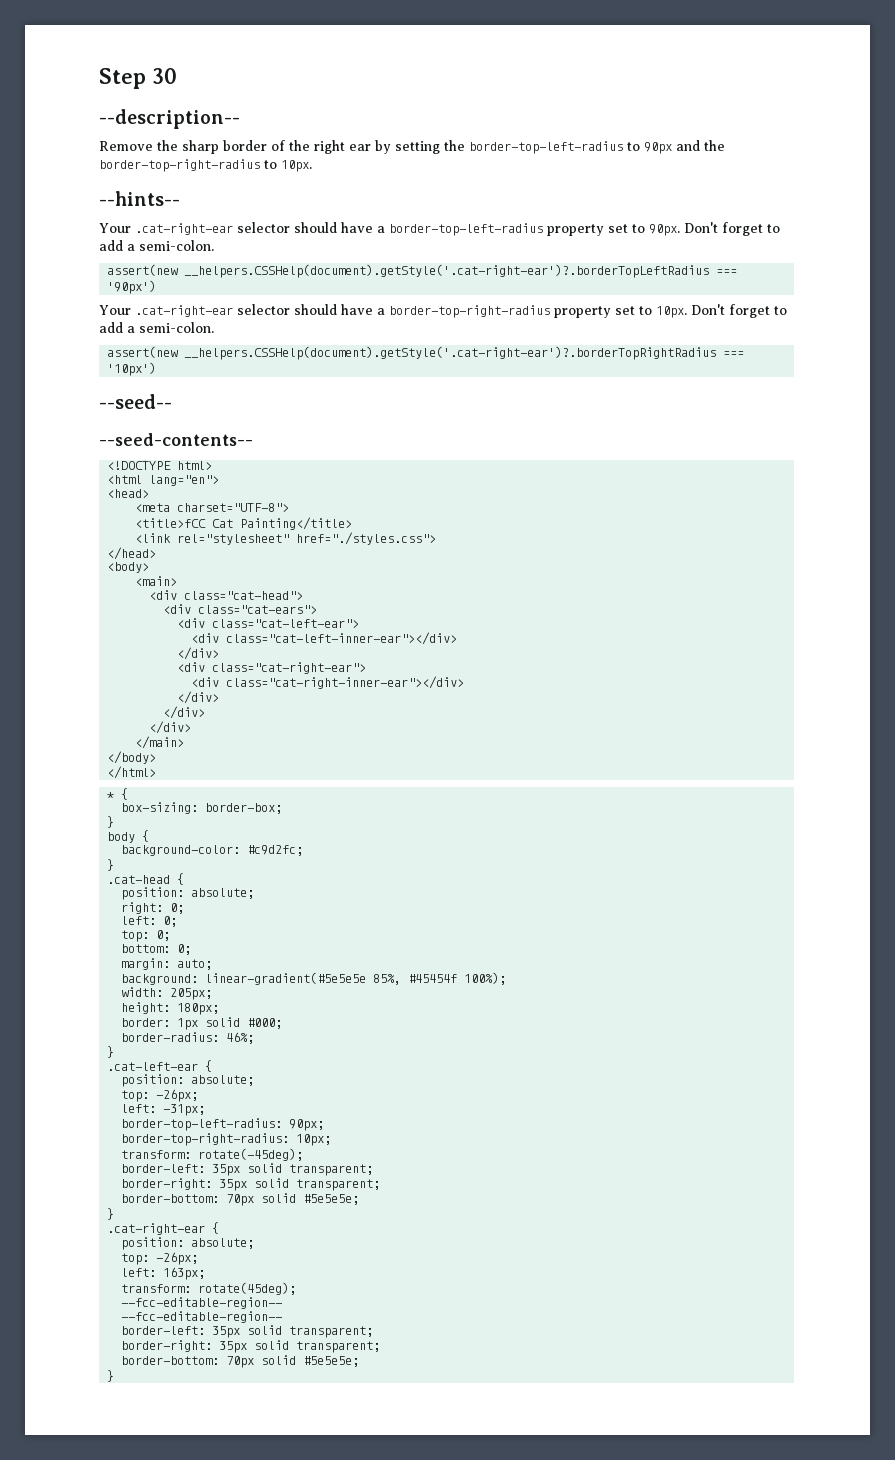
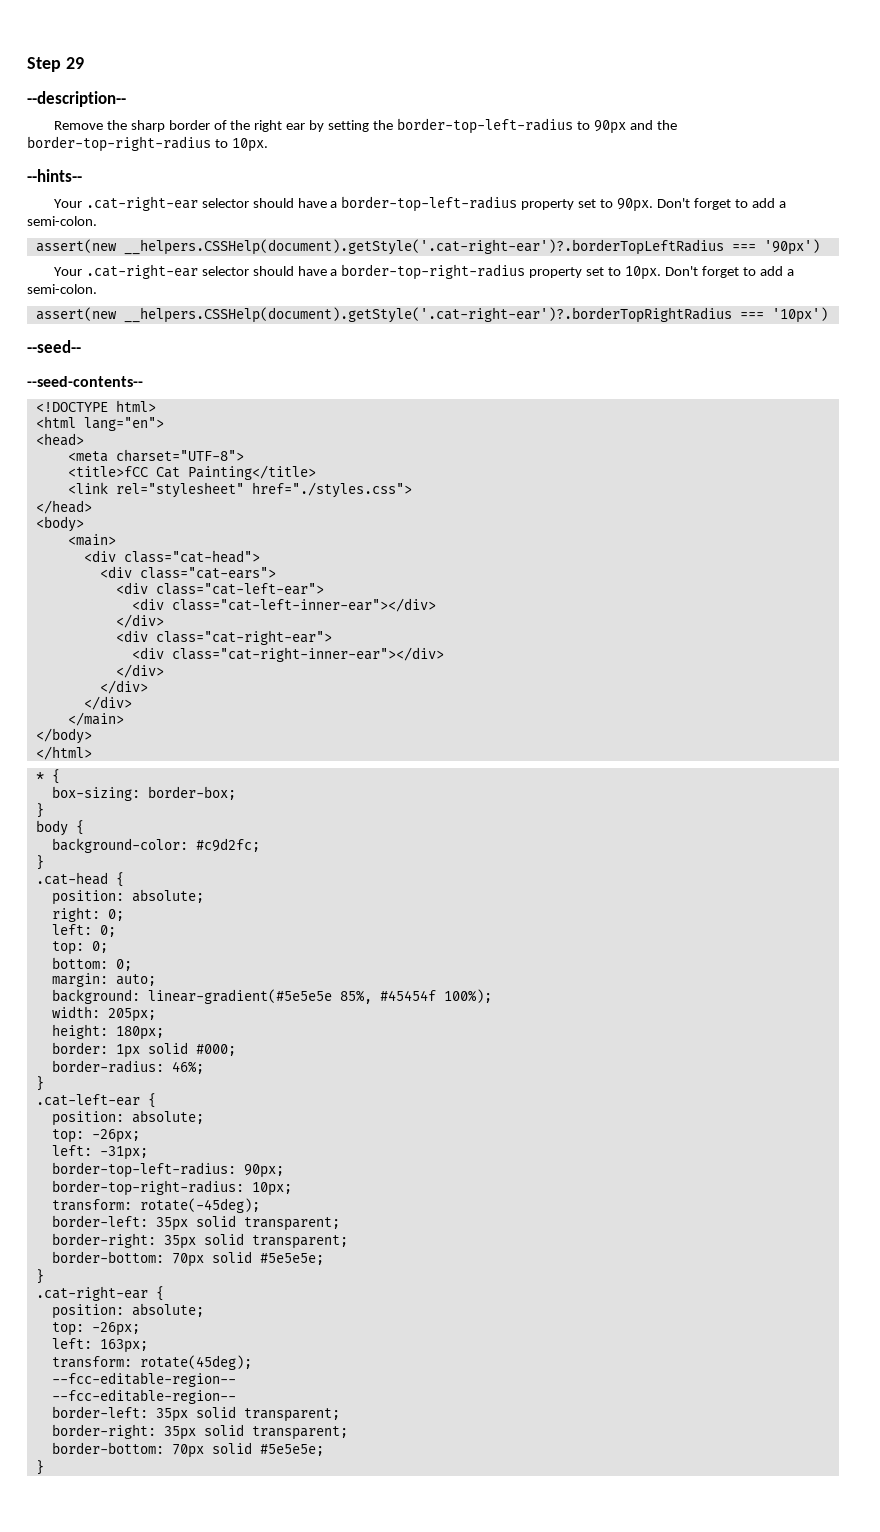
[152,68,177,84] 30 -> [65,57,84,69] 29

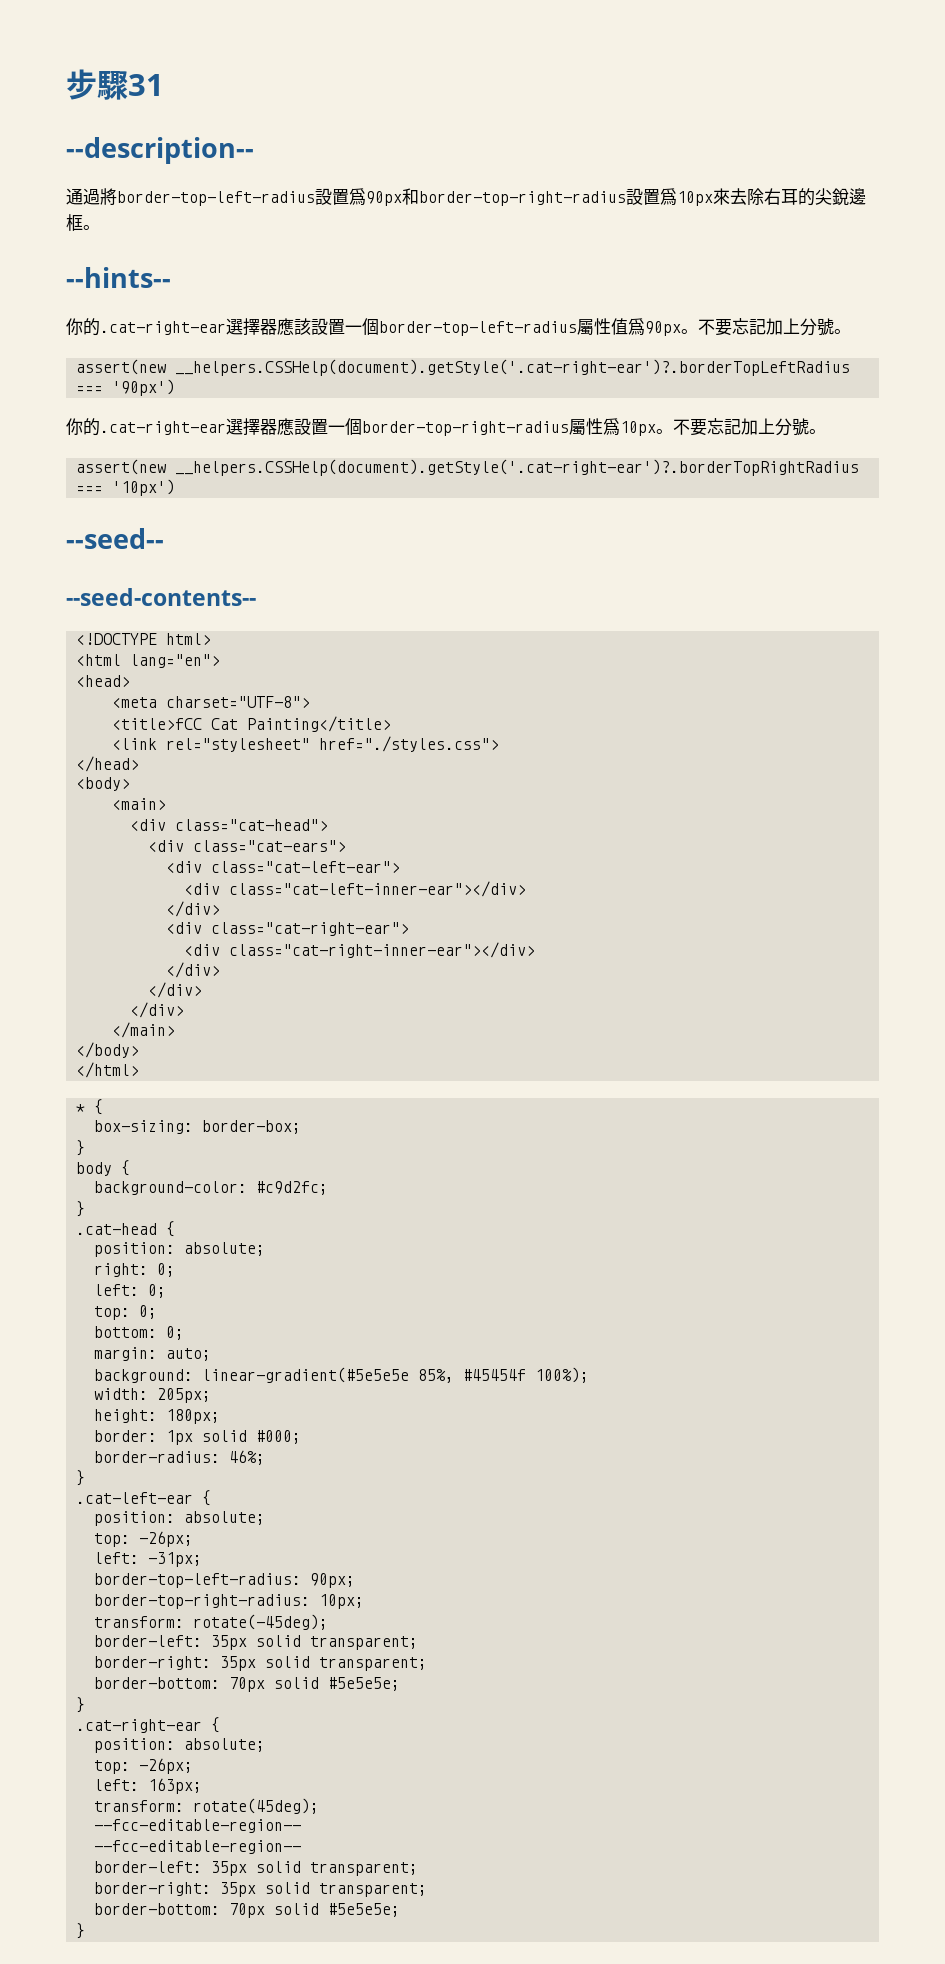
[27,57,84,72] Step 29 -> [66,69,164,100] 步驟31
[53,118,677,134] [27,136,268,152] [27,169,82,182] [53,196,786,212] [27,216,97,226] [35,239,820,255] [53,264,794,280] [27,284,97,294] Remove the sharp border of the right ear by setting the border-top-left-radius to 90px and the border-top-right-radius to 10px. // --hints-- // Your .cat-right-ear selector should have a border-top-left-radius property set to 90px. Don't forget to add a semi-colon. // assert(new __helpers.CSSHelp(document).getStyle('.cat-right-ear')?.borderTopLeftRadius === '90px') // Your .cat-right-ear selector should have a border-top-right-radius property set to 10px. Don't forget to add a semi-colon. -> [66,188,866,206] [66,214,100,231] [66,267,171,288] [66,318,851,336] [76,359,851,376] [76,379,176,396] [66,418,826,436] 通過將border-top-left-radius設置爲90px和border-top-right-radius設置爲10px來去除右耳的尖銳邊框。 // --hints-- // 你的.cat-right-ear選擇器應該設置一個border-top-left-radius屬性值爲90px。不要忘記加上分號。 // assert(new __helpers.CSSHelp(document).getStyle('.cat-right-ear')?.borderTopLeftRadius === '90px') // 你的.cat-right-ear選擇器應設置一個border-top-right-radius屬性爲10px。不要忘記加上分號。

